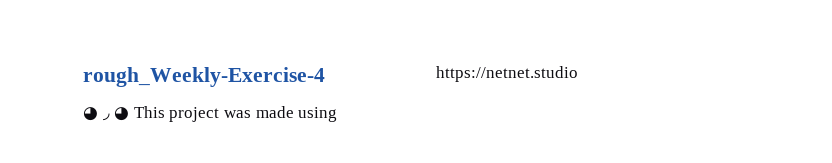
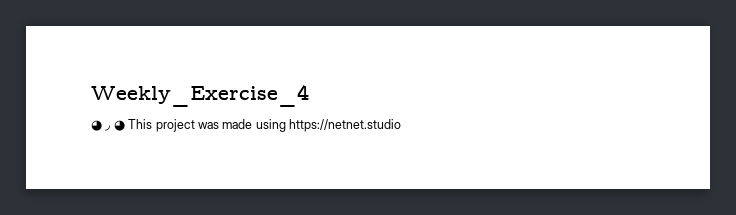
[83,67,325,87] rough_Weekly-Exercise-4 -> [91,84,309,107] Weekly_Exercise_4

